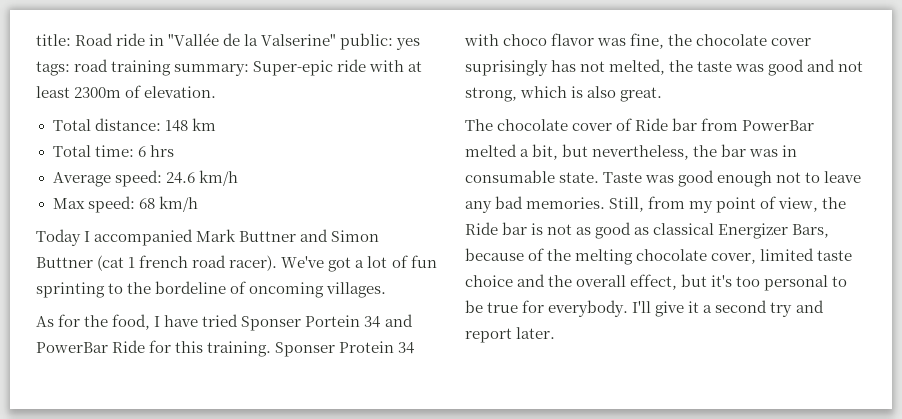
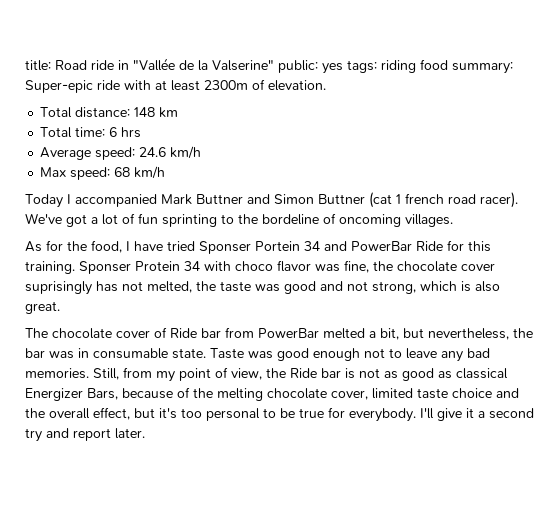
[74,59,172,76] road training -> [381,59,448,73] riding food

